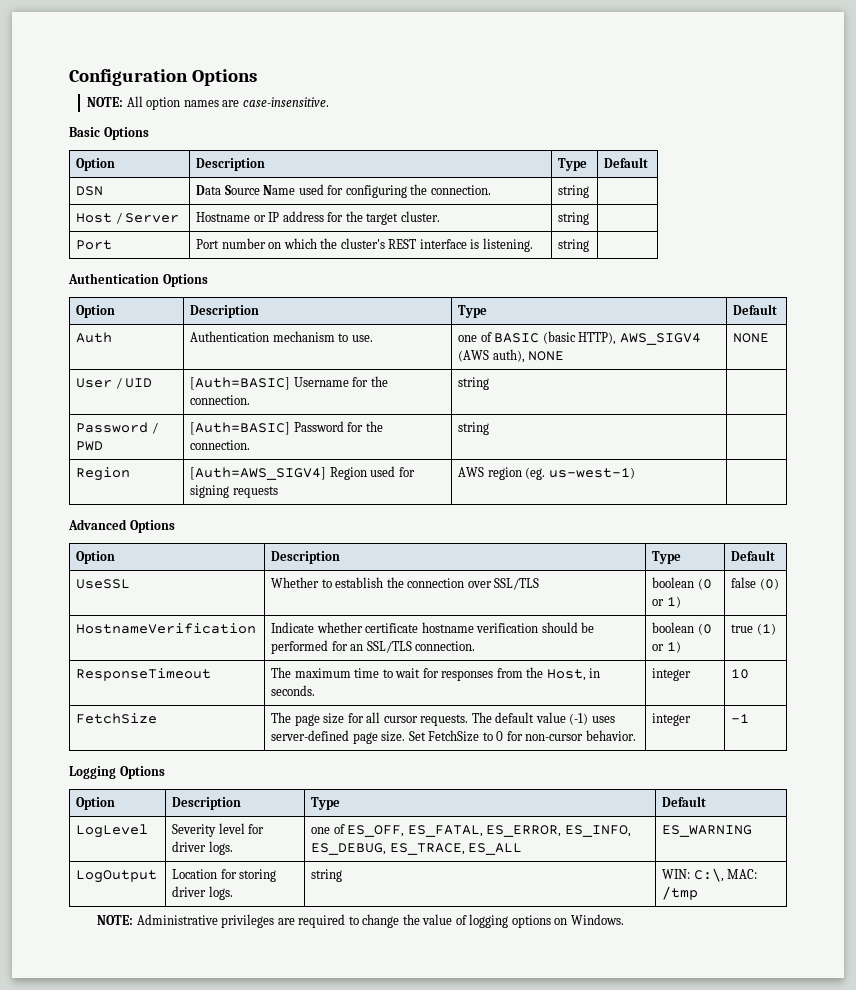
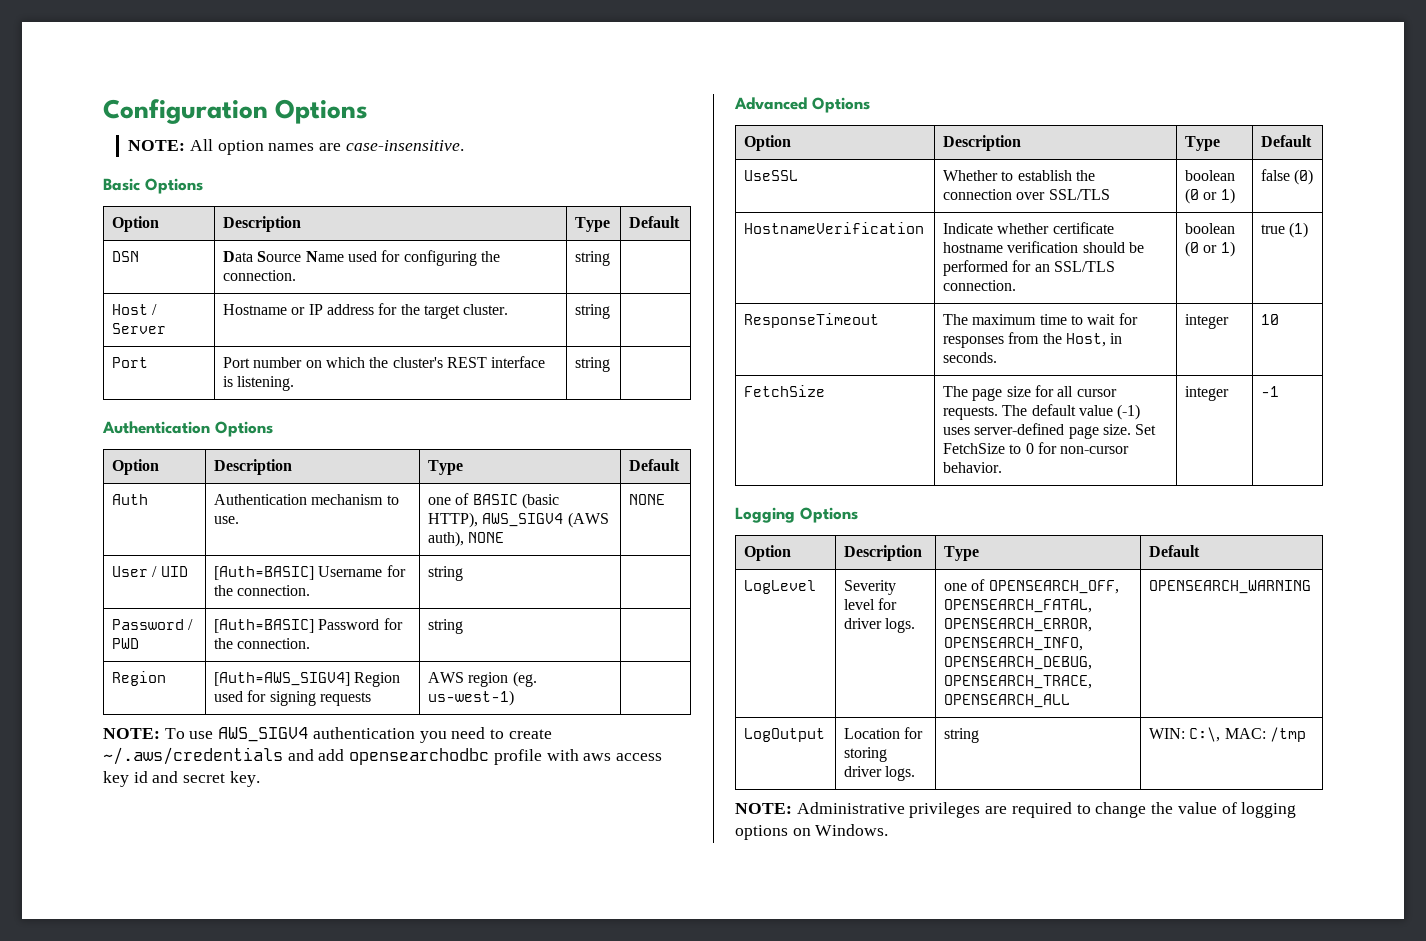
(635, 473) none -> [103,727,552,743] [103,747,663,765] [103,771,260,787] // NOTE: To use AWS_SIGV4 authentication you need to create ~/.aws/credentials and add opensearchodbc profile with aws access key id and secret key.
[347,825,631,837] [311,843,523,855] [662,825,753,837] ES_OFF, ES_FATAL, ES_ERROR, ES_INFO, ES_DEBUG, ES_TRACE, ES_ALL | ES_WARNING -> [988,580,1119,594] [944,599,1093,613] [944,618,1093,632] [944,637,1084,651] [944,656,1093,670] [944,675,1093,689] [944,694,1071,708] [1149,580,1312,594] OPENSEARCH_OFF, OPENSEARCH_FATAL, OPENSEARCH_ERROR, OPENSEARCH_INFO, OPENSEARCH_DEBUG, OPENSEARCH_TRACE, OPENSEARCH_ALL | OPENSEARCH_WARNING

